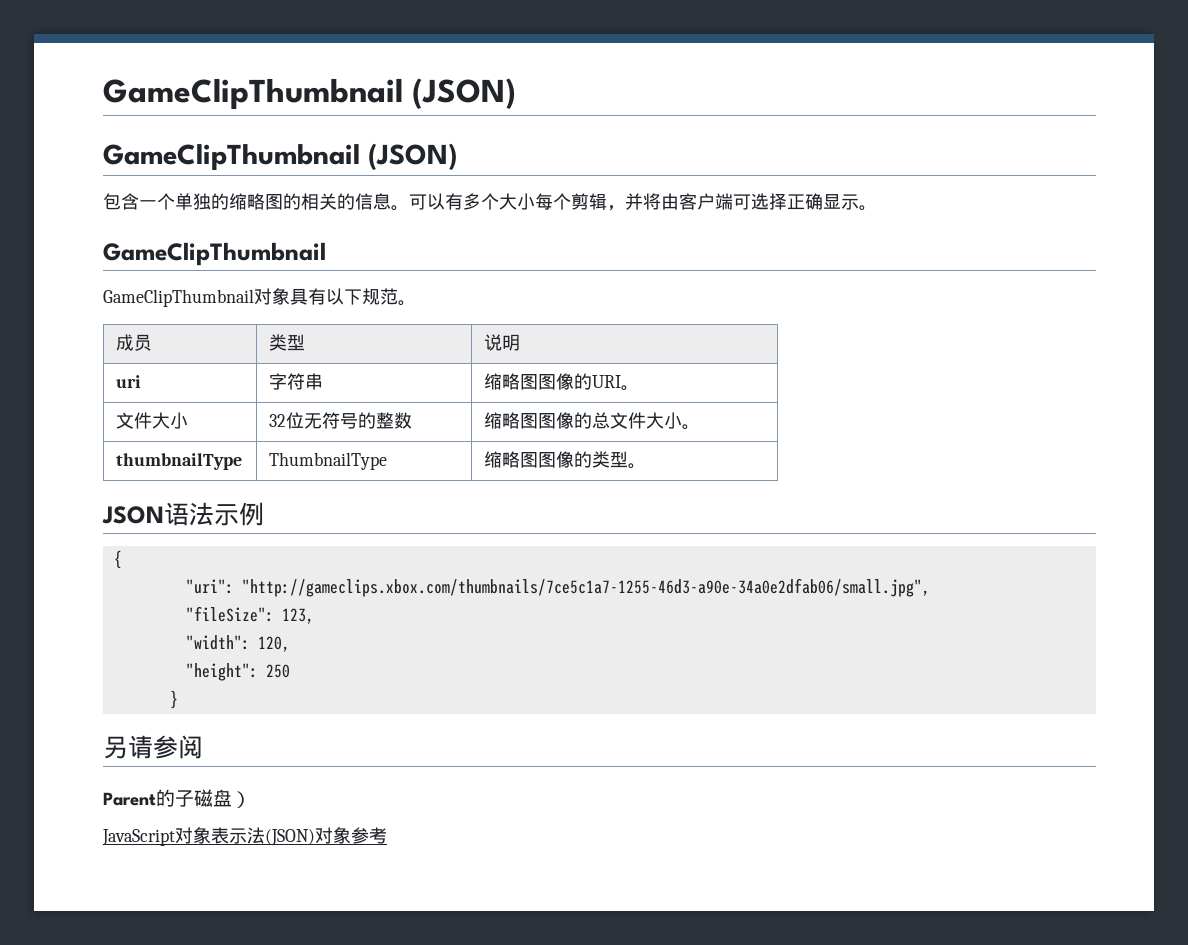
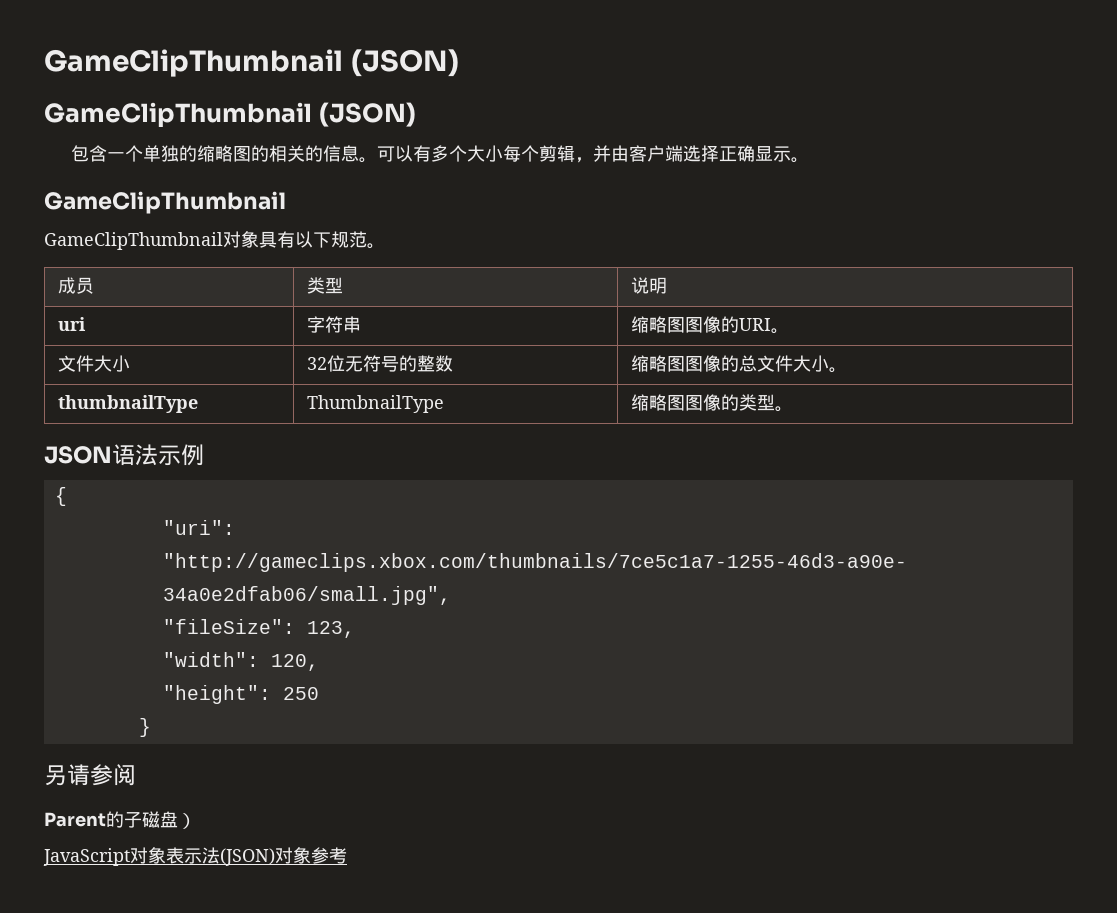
[643,193,661,210] 将 -> (612, 153) none
[733,194,751,210] 可 -> (684, 153) none

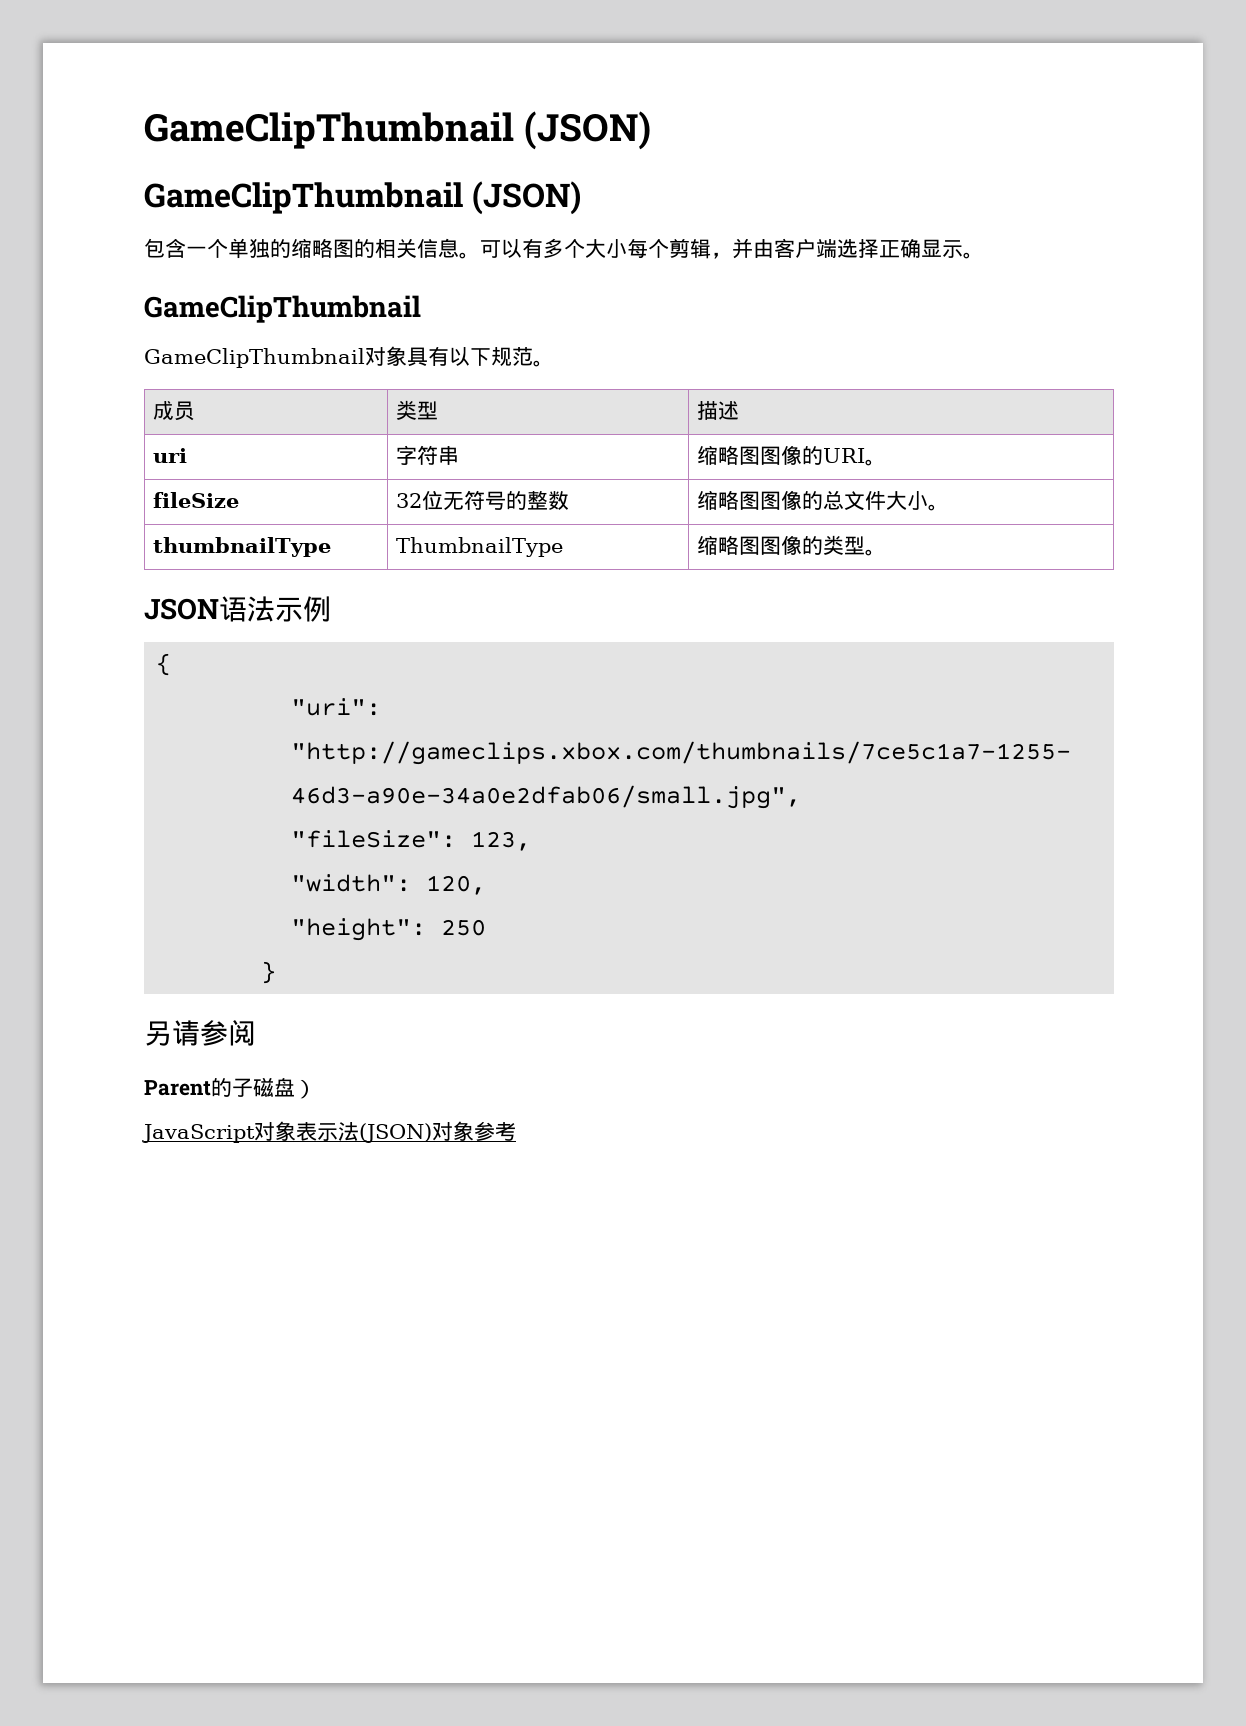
[305,145,324,162] 的 -> (417, 248) none
[631,277,668,294] 说明 -> [696,401,739,420] 描述
[58,355,131,372] 文件大小 -> [152,492,239,508] fileSize

